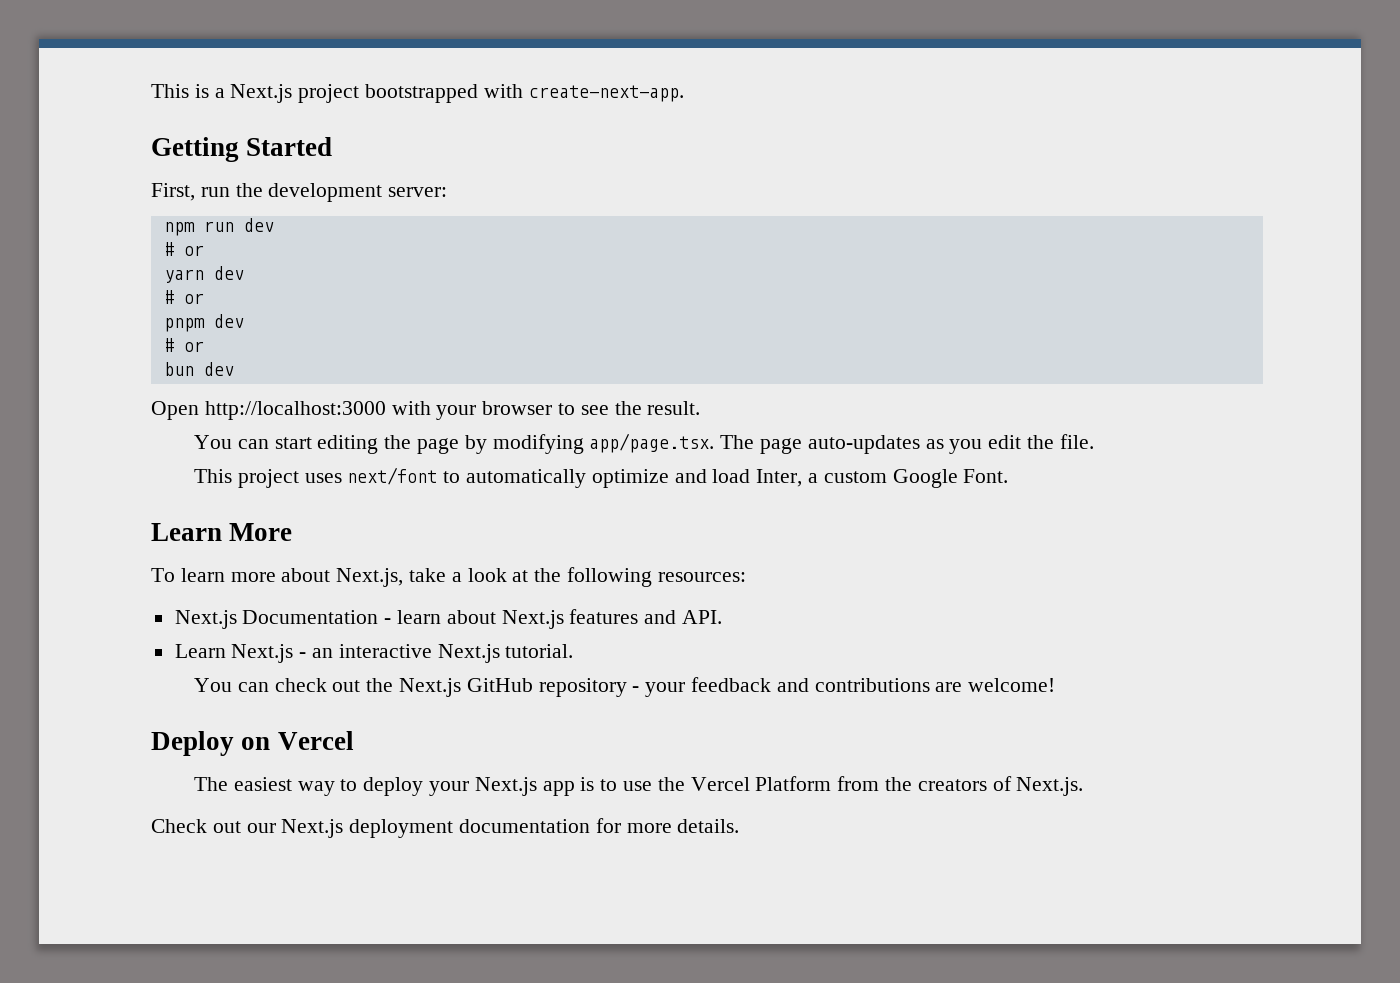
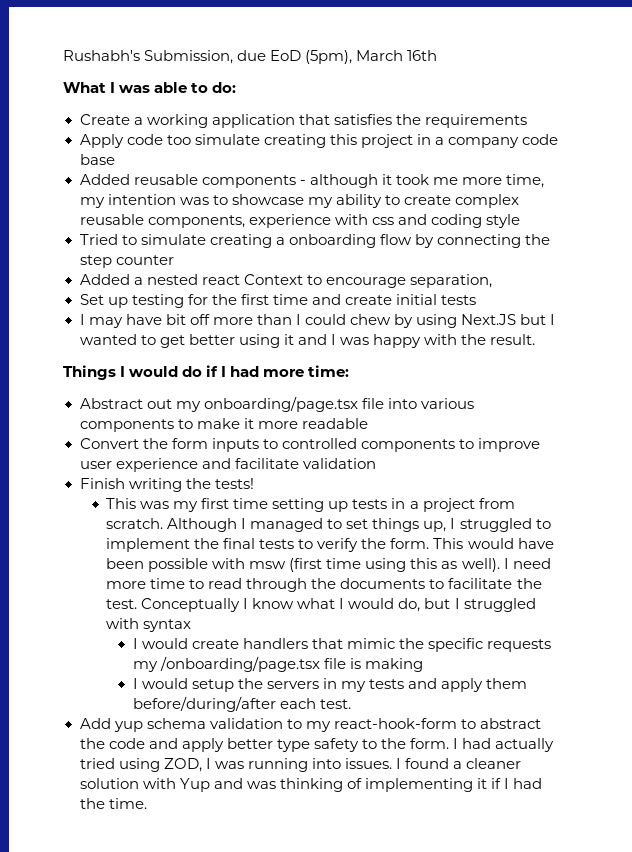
[151,84,684,103] [151,137,333,162] [151,183,448,202] [163,218,274,236] [163,242,204,256] [163,266,244,283] [163,290,204,304] [163,314,244,332] [163,338,204,352] [163,362,234,376] [151,401,701,420] [193,433,1094,454] [193,467,1009,488] [151,523,293,541] [151,567,746,587] [174,609,723,629] [174,644,574,663] [193,677,1056,697] [151,731,354,756] [193,776,1084,796] [151,818,740,838] This is a Next.js project bootstrapped with create-next-app. // Getting Started // First, run the development server: // npm run dev // # or // yarn dev // # or // pnpm dev // # or // bun dev // Open http://localhost:3000 with your browser to see the result. // You can start editing the page by modifying app/page.tsx. The page auto-updates as you edit the file. // This project uses next/font to automatically optimize and load Inter, a custom Google Font. // Learn More // To learn more about Next.js, take a look at the following resources: // Next.js Documentation - learn about Next.js features and API. // Learn Next.js - an interactive Next.js tutorial. // You can check out the Next.js GitHub repository - your feedback and contributions are welcome! // Deploy on Vercel // The easiest way to deploy your Next.js app is to use the Vercel Platform from the creators of Next.js. // Check out our Next.js deployment documentation for more details. -> [63,50,438,64] [63,82,237,93] [79,114,527,128] [79,134,559,148] [79,154,115,165] [79,174,544,188] [79,194,519,208] [79,214,520,228] [79,234,550,248] [79,255,174,268] [79,274,492,288] [79,294,477,308] [79,314,556,328] [79,334,536,348] [63,365,350,380] [79,396,474,412] [79,418,368,432] [79,438,540,452] [79,458,376,472] [79,478,254,492] [106,498,515,512] [106,518,551,532] [106,538,554,552] [106,558,551,572] [106,578,542,592] [106,598,536,612] [106,618,192,632] [132,638,552,652] [132,656,423,672] [132,678,528,692] [132,696,351,712] [79,718,541,732] [79,738,555,752] [79,758,522,772] [79,778,543,792] [79,798,147,809] Rushabh's Submission, due EoD (5pm), March 16th // What I was able to do: // Create a working application that satisfies the requirements // Apply code too simulate creating this project in a company code base // Added reusable components - although it took me more time, my intention was to showcase my ability to create complex reusable components, experience with css and coding style // Tried to simulate creating a onboarding flow by connecting the step counter // Added a nested react Context to encourage separation, // Set up testing for the first time and create initial tests // I may have bit off more than I could chew by using Next.JS but I wanted to get better using it and I was happy with the result. // Things I would do if I had more time: // Abstract out my onboarding/page.tsx file into various components to make it more readable // Convert the form inputs to controlled components to improve user experience and facilitate validation // Finish writing the tests! // This was my first time setting up tests in a project from scratch. Although I managed to set things up, I struggled to implement the final tests to verify the form. This would have been possible with msw (first time using this as well). I need more time to read through the documents to facilitate the test. Conceptually I know what I would do, but I struggled with syntax // I would create handlers that mimic the specific requests my /onboarding/page.tsx file is making // I would setup the servers in my tests and apply them before/during/after each test. // Add yup schema validation to my react-hook-form to abstract the code and apply better type safety to the form. I had actually tried using ZOD, I was running into issues. I found a cleaner solution with Yup and was thinking of implementing it if I had the time.

